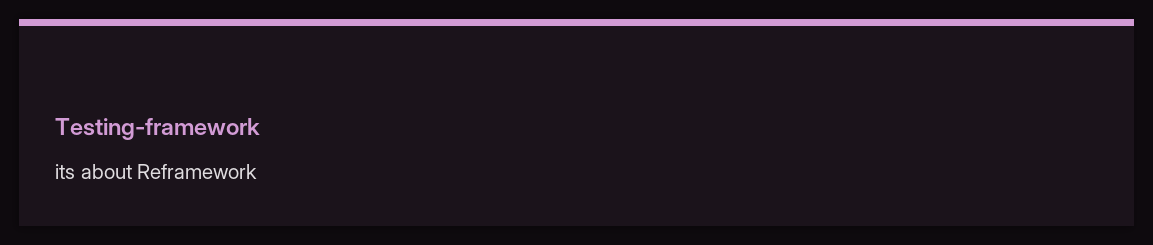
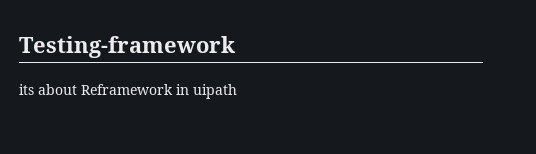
(258, 171) none -> [176,84,237,99] in uipath

